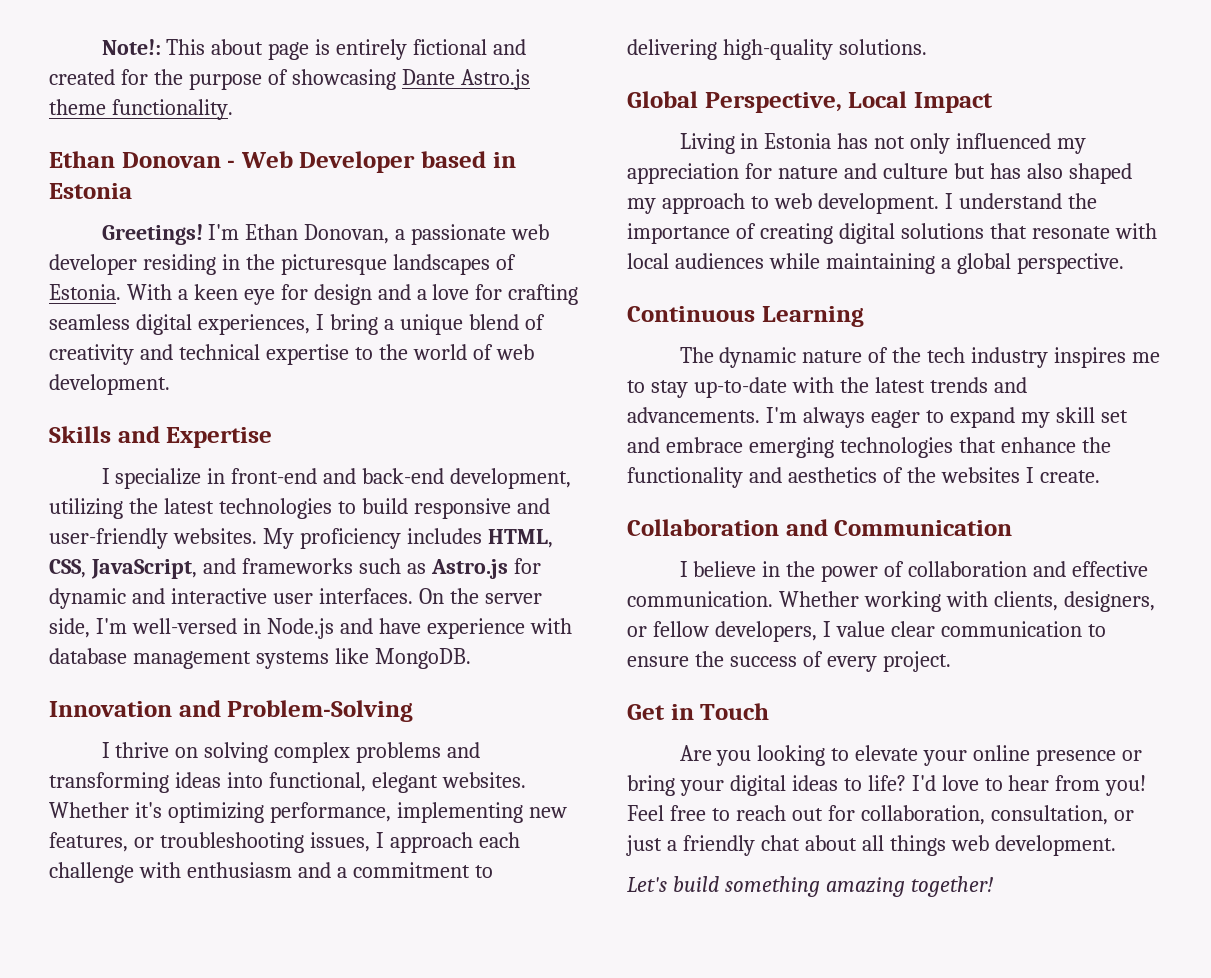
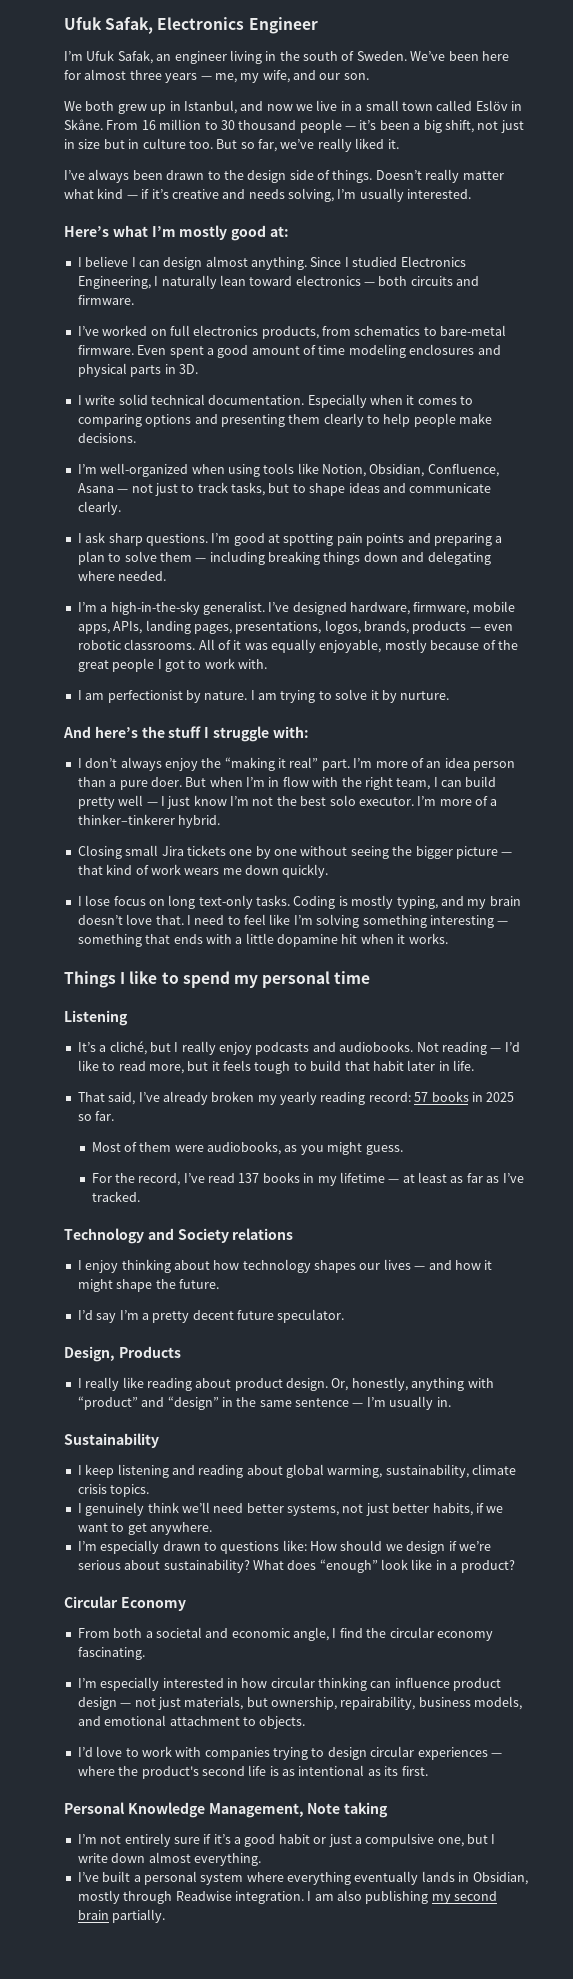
[101,39,527,60] [49,69,530,90] [49,99,233,120] [49,151,516,173] [49,183,132,199] [101,224,550,245] [49,254,516,275] [49,284,579,305] [49,314,545,335] [49,344,534,365] [49,374,170,395] [49,426,273,448] [101,468,572,489] [49,498,550,519] [49,528,553,549] [49,558,541,579] [49,588,542,609] [49,618,572,639] [49,648,471,669] [49,700,414,722] [101,742,481,763] [49,772,526,793] [49,802,567,823] [49,832,520,853] [49,862,493,883] [627,39,927,60] [627,91,993,113] [679,133,1087,154] [627,163,1132,184] [627,193,1097,214] [627,223,1157,244] [627,253,1124,274] [627,306,864,327] [679,347,1161,368] [627,377,1027,398] [627,407,1128,428] [627,437,1111,458] [627,467,1100,488] [627,519,1013,536] [679,561,1149,582] [627,591,1155,612] [627,621,1106,642] [627,651,951,672] [627,703,770,720] [679,745,1143,766] [627,775,1147,796] [627,805,1134,825] [626,835,1116,856] [627,876,993,897] Note!: This about page is entirely fictional and created for the purpose of showcasing Dante Astro.js theme functionality. // Ethan Donovan - Web Developer based in Estonia // Greetings! I'm Ethan Donovan, a passionate web developer residing in the picturesque landscapes of Estonia. With a keen eye for design and a love for crafting seamless digital experiences, I bring a unique blend of creativity and technical expertise to the world of web development. // Skills and Expertise // I specialize in front-end and back-end development, utilizing the latest technologies to build responsive and user-friendly websites. My proficiency includes HTML, CSS, JavaScript, and frameworks such as Astro.js for dynamic and interactive user interfaces. On the server side, I'm well-versed in Node.js and have experience with database management systems like MongoDB. // Innovation and Problem-Solving // I thrive on solving complex problems and transforming ideas into functional, elegant websites. Whether it's optimizing performance, implementing new features, or troubleshooting issues, I approach each challenge with enthusiasm and a commitment to delivering high-quality solutions. // Global Perspective, Local Impact // Living in Estonia has not only influenced my appreciation for nature and culture but has also shaped my approach to web development. I understand the importance of creating digital solutions that resonate with local audiences while maintaining a global perspective. // Continuous Learning // The dynamic nature of the tech industry inspires me to stay up-to-date with the latest trends and advancements. I'm always eager to expand my skill set and embrace emerging technologies that enhance the functionality and aesthetics of the websites I create. // Collaboration and Communication // I believe in the power of collaboration and effective communication. Whether working with clients, designers, or fellow developers, I value clear communication to ensure the success of every project. // Get in Touch // Are you looking to elevate your online presence or bring your digital ideas to life? I'd love to hear from you! Feel free to reach out for collaboration, consultation, or just a friendly chat about all things web development. // Let's build something amazing together! -> [64,17,318,34] [64,50,509,64] [64,69,369,83] [64,100,522,114] [64,119,524,133] [64,138,399,152] [64,169,504,183] [64,188,472,202] [64,225,289,241] [77,256,466,270] [77,275,480,289] [77,295,134,305] [77,325,507,339] [77,344,501,358] [77,363,198,377] [77,394,474,408] [77,413,493,427] [77,433,136,443] [77,463,499,477] [77,482,492,496] [77,501,121,515] [77,532,503,546] [77,551,491,565] [77,571,167,581] [77,601,515,615] [77,620,514,634] [77,639,518,653] [77,658,267,672] [77,689,450,703] [63,726,309,742] [77,757,515,771] [77,776,497,790] [77,795,498,809] [77,814,221,828] [77,845,513,859] [77,864,329,878] [77,895,521,909] [77,914,509,928] [77,933,448,947] [64,971,371,988] [64,1010,128,1026] [77,1041,520,1055] [77,1060,474,1074] [77,1091,515,1105] [77,1111,115,1121] [91,1141,403,1155] [91,1172,524,1186] [91,1191,140,1202] [64,1228,294,1244] [77,1259,493,1273] [77,1279,219,1292] [77,1309,345,1323] [64,1346,181,1362] [77,1377,494,1391] [77,1396,451,1410] [64,1433,159,1448] [77,1464,517,1478] [77,1484,150,1497] [77,1502,504,1516] [77,1522,212,1535] [77,1540,491,1554] [77,1559,515,1573] [64,1596,186,1611] [77,1627,493,1641] [77,1647,145,1660] [77,1677,502,1691] [77,1696,523,1710] [77,1715,306,1729] [77,1746,502,1760] [77,1765,428,1779] [64,1802,389,1818] [77,1833,496,1847] [77,1852,261,1866] [77,1871,528,1885] [77,1890,498,1904] [77,1909,166,1923] Ufuk Safak, Electronics Engineer // I’m Ufuk Safak, an engineer living in the south of Sweden. We’ve been here for almost three years — me, my wife, and our son. // We both grew up in Istanbul, and now we live in a small town called Eslöv in Skåne. From 16 million to 30 thousand people — it’s been a big shift, not just in size but in culture too. But so far, we’ve really liked it. // I’ve always been drawn to the design side of things. Doesn’t really matter what kind — if it’s creative and needs solving, I’m usually interested. // Here’s what I’m mostly good at: // I believe I can design almost anything. Since I studied Electronics Engineering, I naturally lean toward electronics — both circuits and firmware. // I’ve worked on full electronics products, from schematics to bare-metal firmware. Even spent a good amount of time modeling enclosures and physical parts in 3D. // I write solid technical documentation. Especially when it comes to comparing options and presenting them clearly to help people make decisions. // I’m well-organized when using tools like Notion, Obsidian, Confluence, Asana — not just to track tasks, but to shape ideas and communicate clearly. // I ask sharp questions. I’m good at spotting pain points and preparing a plan to solve them — including breaking things down and delegating where needed. // I’m a high-in-the-sky generalist. I’ve designed hardware, firmware, mobile apps, APIs, landing pages, presentations, logos, brands, products — even robotic classrooms. All of it was equally enjoyable, mostly because of the great people I got to work with. // I am perfectionist by nature. I am trying to solve it by nurture. // And here’s the stuff I struggle with: // I don’t always enjoy the “making it real” part. I’m more of an idea person than a pure doer. But when I’m in flow with the right team, I can build pretty well — I just know I’m not the best solo executor. I’m more of a thinker–tinkerer hybrid. // Closing small Jira tickets one by one without seeing the bigger picture — that kind of work wears me down quickly. // I lose focus on long text-only tasks. Coding is mostly typing, and my brain doesn’t love that. I need to feel like I’m solving something interesting — something that ends with a little dopamine hit when it works. // Things I like to spend my personal time // Listening // It’s a cliché, but I really enjoy podcasts and audiobooks. Not reading — I’d like to read more, but it feels tough to build that habit later in life. // That said, I’ve already broken my yearly reading record: 57 books in 2025 so far. // Most of them were audiobooks, as you might guess. // For the record, I’ve read 137 books in my lifetime — at least as far as I’ve tracked. // Technology and Society relations // I enjoy thinking about how technology shapes our lives — and how it might shape the future. // I’d say I’m a pretty decent future speculator. // Design, Products // I really like reading about product design. Or, honestly, anything with “product” and “design” in the same sentence — I’m usually in. // Sustainability // I keep listening and reading about global warming, sustainability, climate crisis topics. // I genuinely think we’ll need better systems, not just better habits, if we want to get anywhere. // I’m especially drawn to questions like: How should we design if we’re serious about sustainability? What does “enough” look like in a product? // Circular Economy // From both a societal and economic angle, I find the circular economy fascinating. // I’m especially interested in how circular thinking can influence product design — not just materials, but ownership, repairability, business models, and emotional attachment to objects. // I’d love to work with companies trying to design circular experiences — where the product's second life is as intentional as its first. // Personal Knowledge Management, Note taking // I’m not entirely sure if it’s a good habit or just a compulsive one, but I write down almost everything. // I’ve built a personal system where everything eventually lands in Obsidian, mostly through Readwise integration. I am also publishing my second brain partially.

